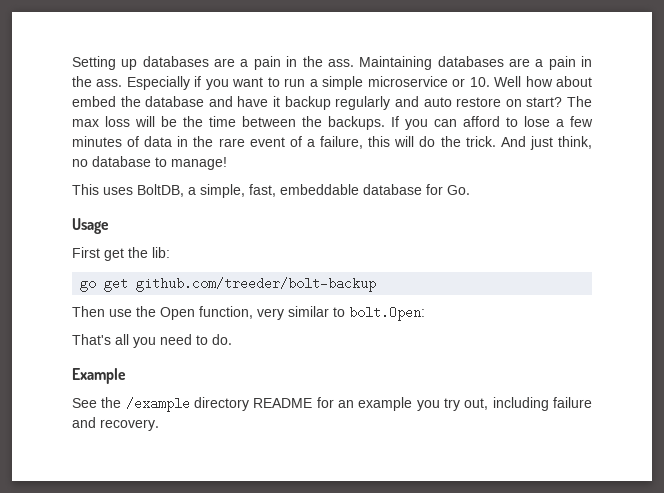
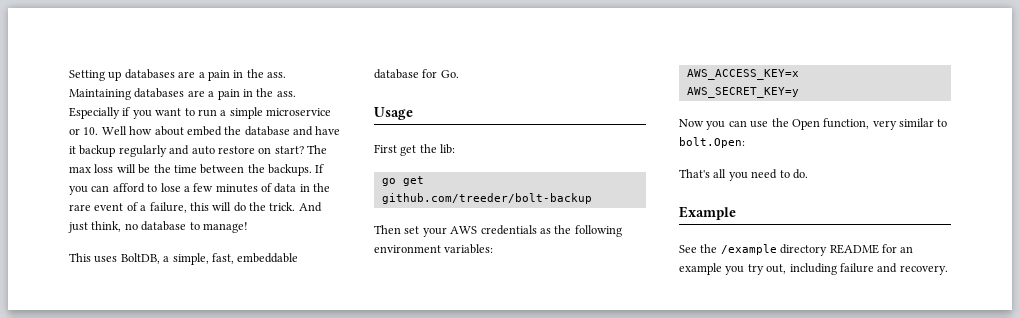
(105, 311) none -> [404,225,622,237] [374,244,494,254] [686,69,799,80] [686,87,799,98] [679,119,747,130] set your AWS credentials as the following environment variables: // AWS_ACCESS_KEY=x // AWS_SECRET_KEY=y // Now you can

